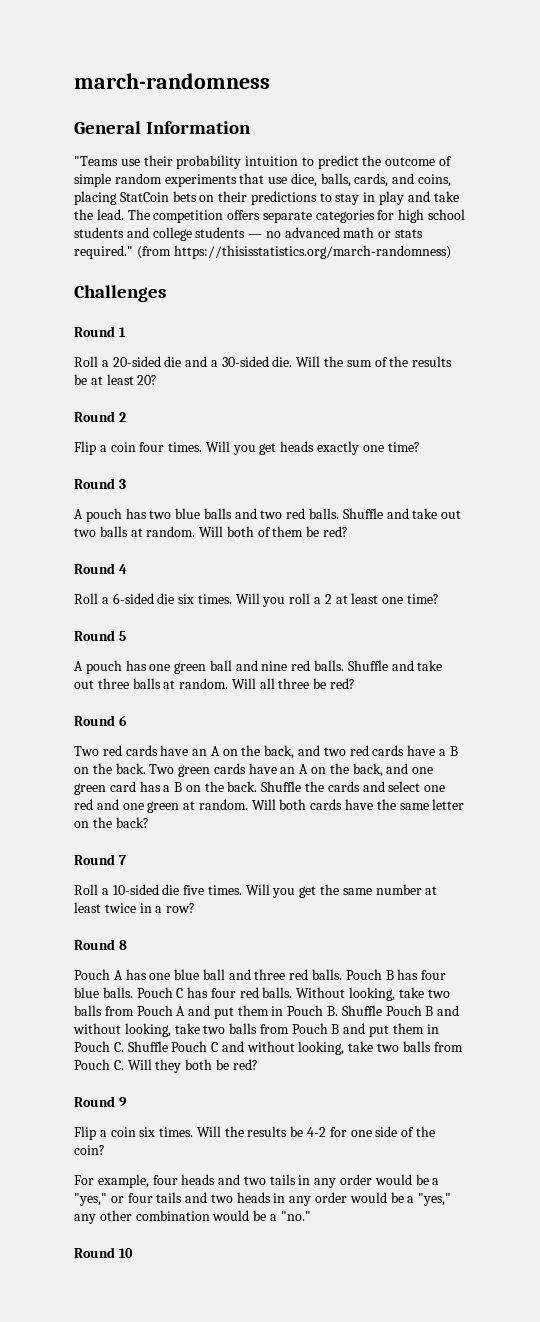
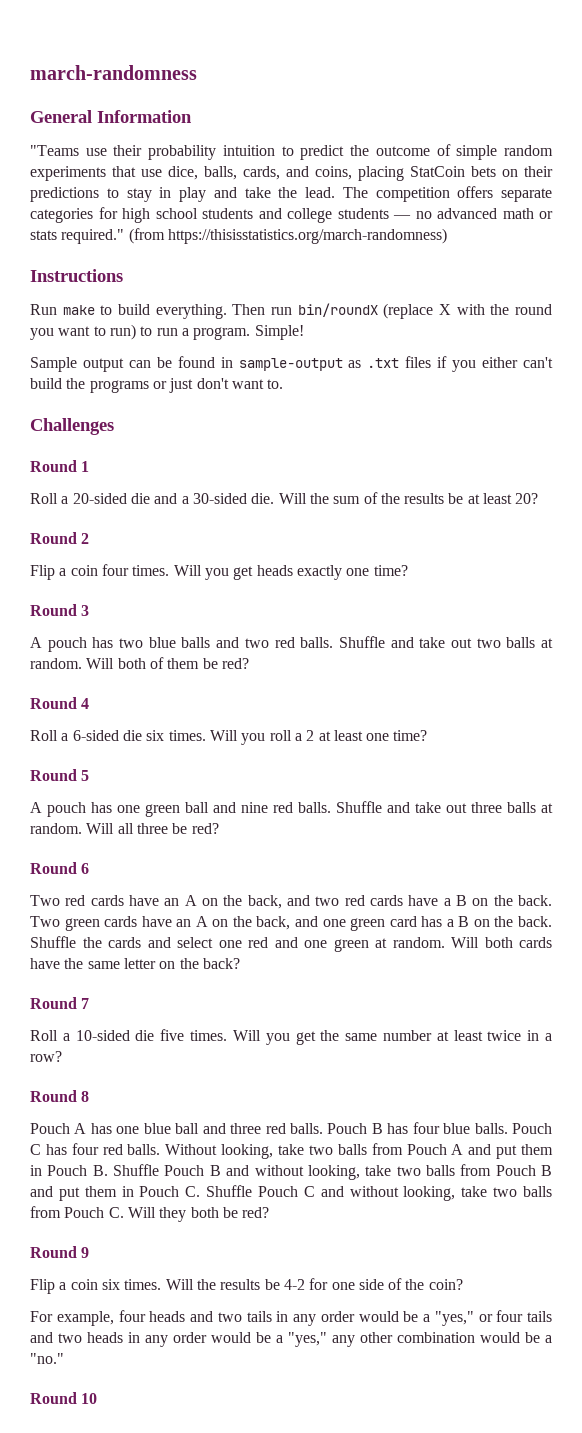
(451, 252) none -> [30,269,123,282] [30,303,553,319] [30,324,304,340] [30,356,553,372] [30,378,284,393] // Instructions // Run make to build everything. Then run bin/roundX (replace X with the round you want to run) to run a program. Simple! // Sample output can be found in sample-output as .txt files if you either can't build the programs or just don't want to.

